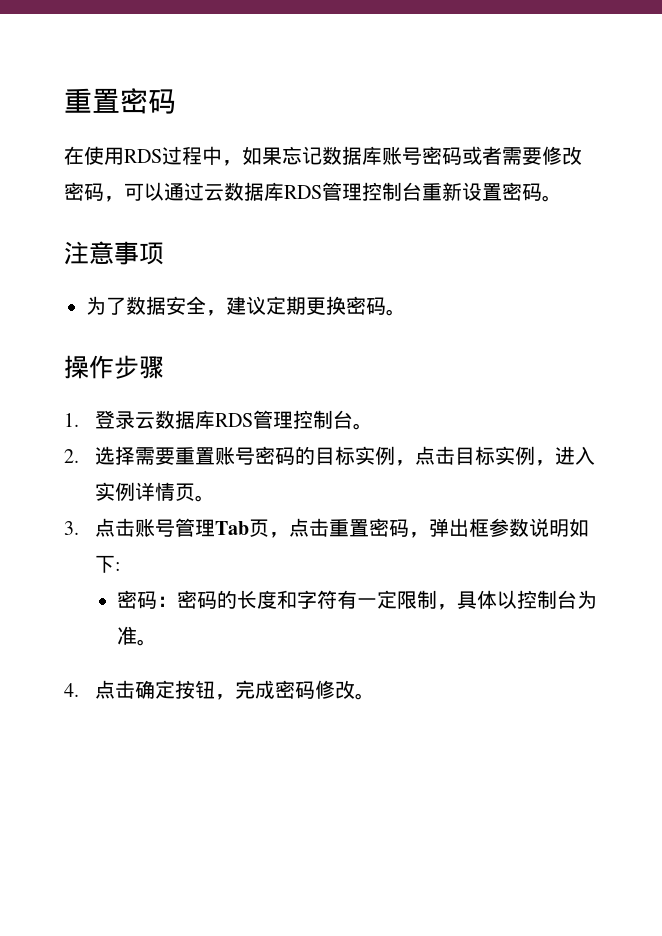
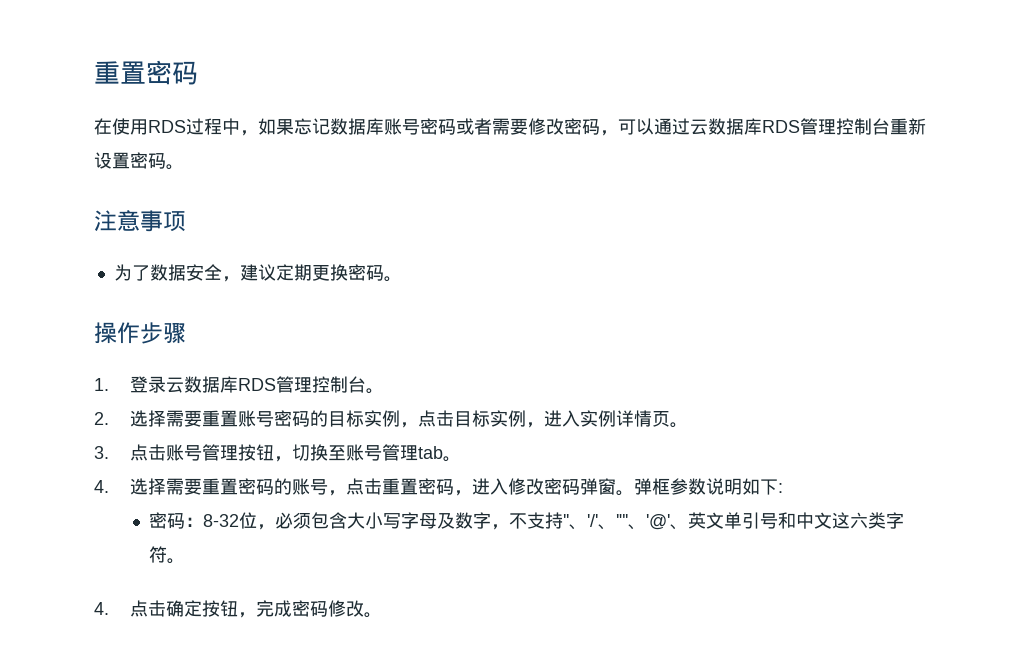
[214,518,469,538] Tab页，点击重置密码，弹出 -> [237,444,461,462] [94,478,652,496] 按钮，切换至账号管理tab。 // 4.选择需要重置密码的账号，点击重置密码，进入修改密码弹窗。弹
[176,590,597,610] [116,626,137,645] 密码的长度和字符有一定限制，具体以控制台为准 -> [203,512,905,530] [149,546,168,563] 8-32位，必须包含大小写字母及数字，不支持''、'/'、'"'、'@'、英文单引号和中文这六类字符

